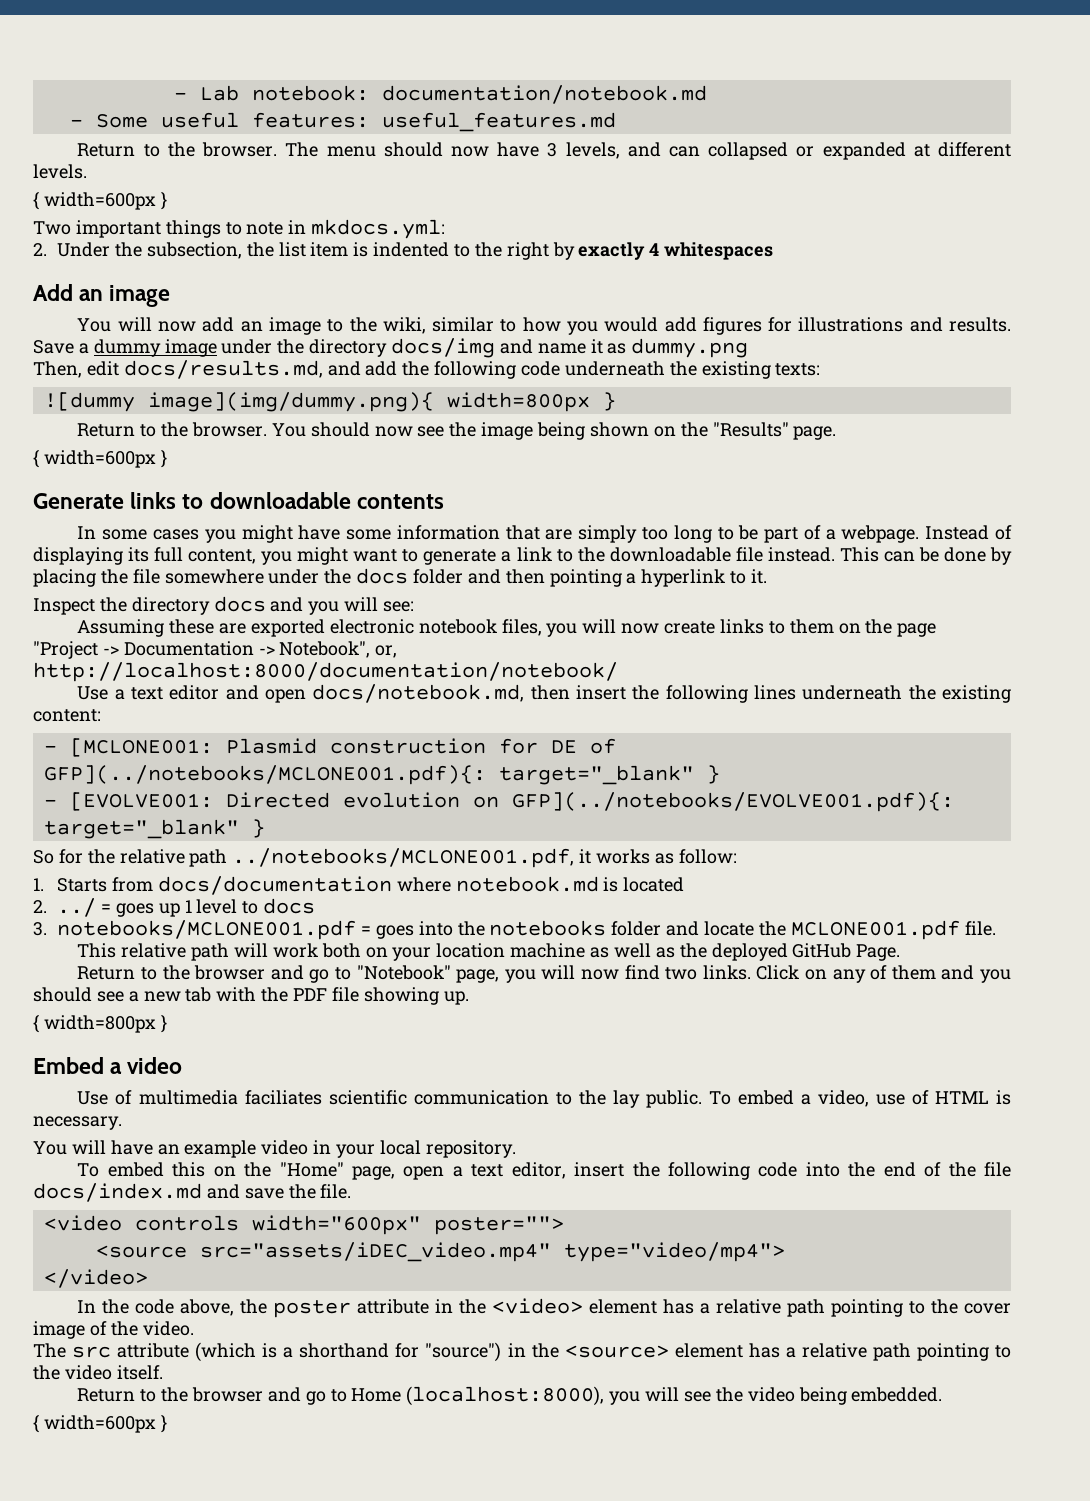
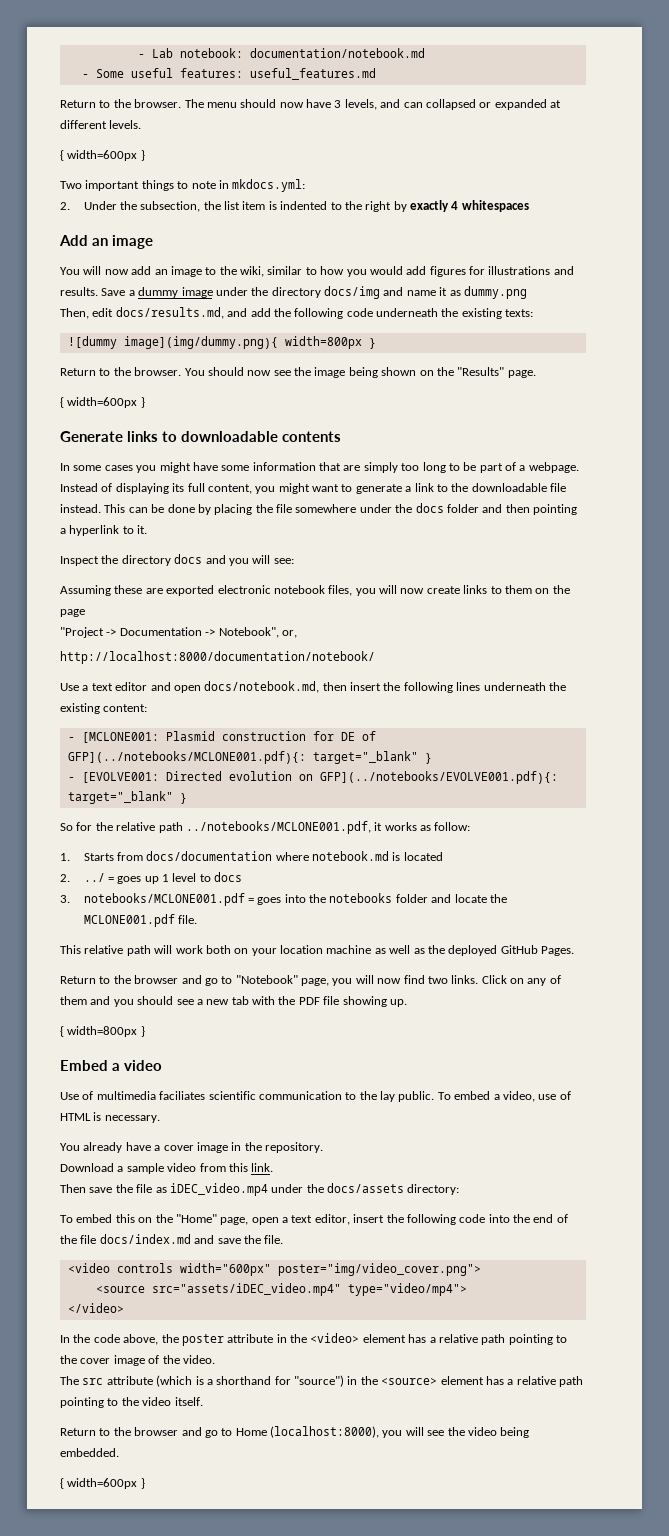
[856,944,901,961] Page. -> [541,946,574,956] Pages.
[71,1140,516,1158] will have an example video in your local repository. -> [83,1142,323,1153] [60,1163,274,1174] [60,1183,460,1196] already have a cover image in the repository. // Download a sample video from this link. // Then save the file as iDEC_video.mp4 under the docs/assets directory:
[433,1216,564,1235] poster=""> -> [277,1263,481,1276] poster="img/video_cover.png">

